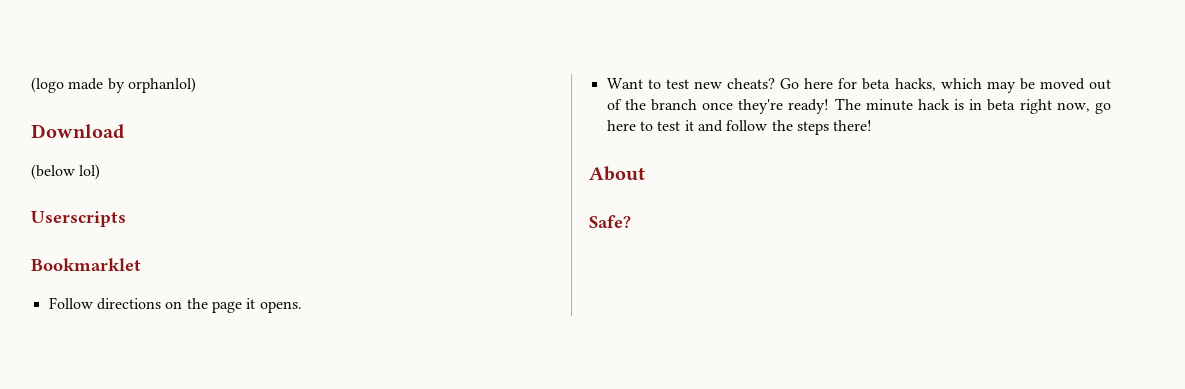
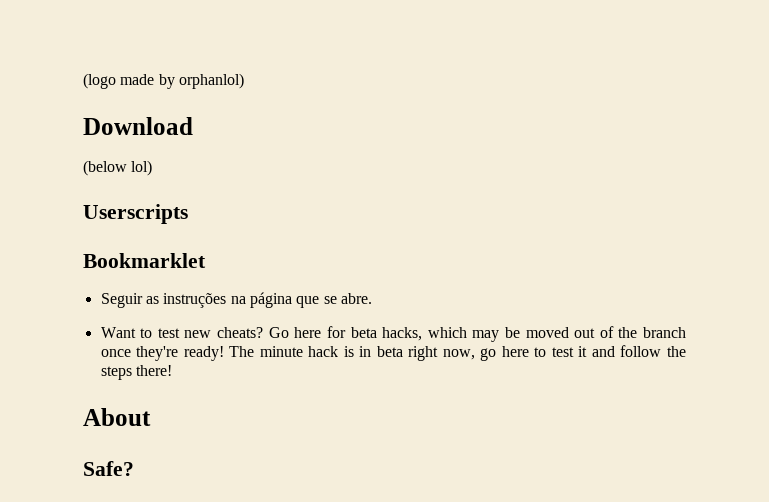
[48,297,302,313] Follow directions on the page it opens. -> [100,292,372,308] Seguir as instruções na página que se abre.

